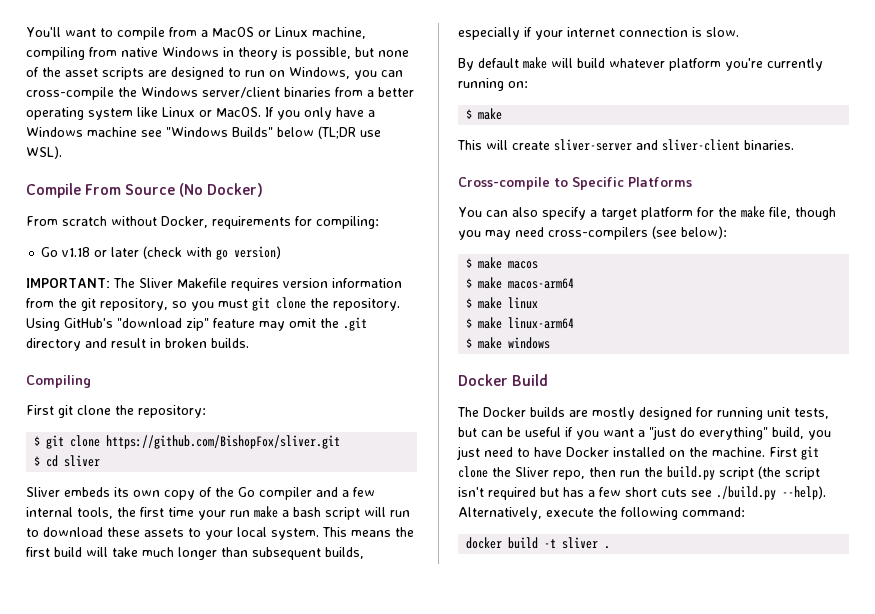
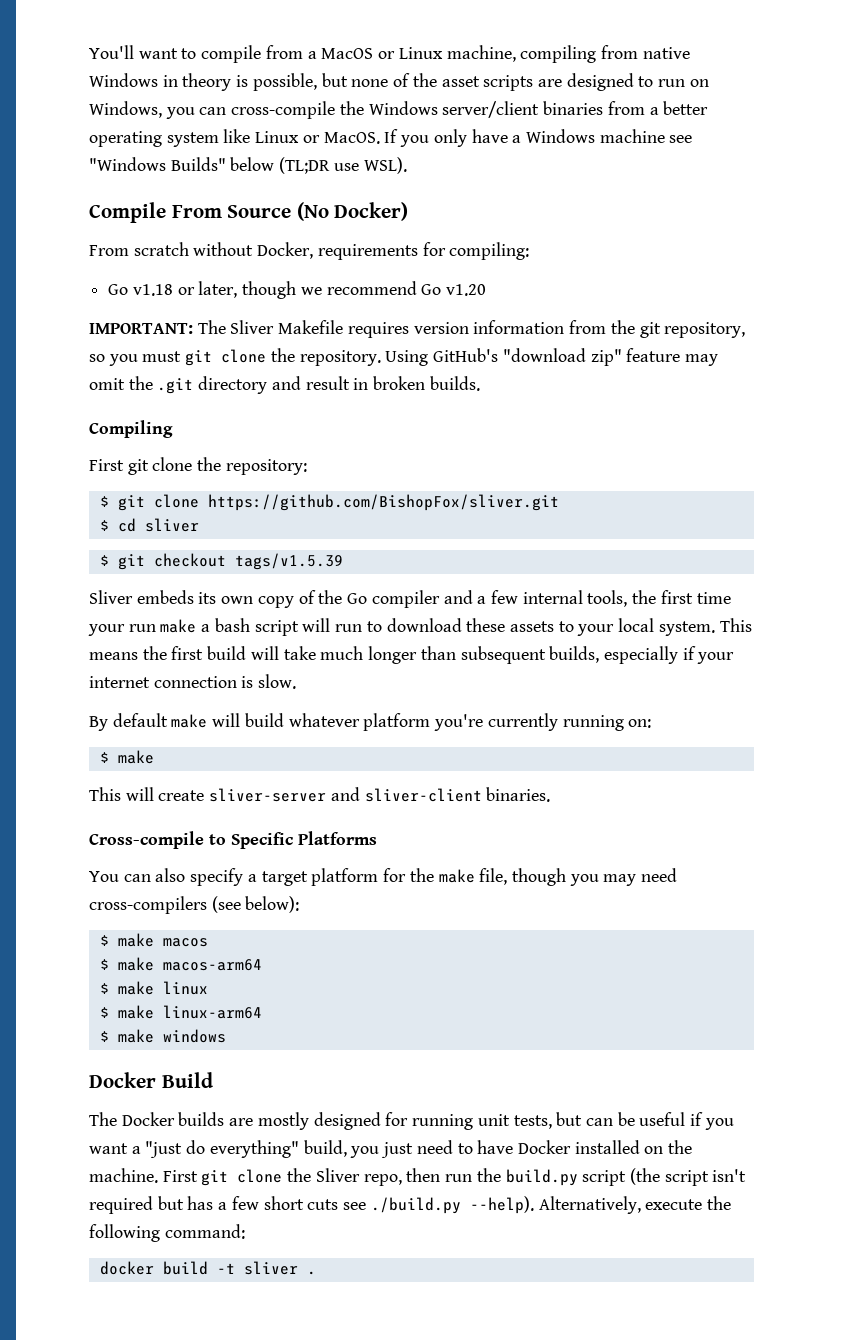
[111,246,282,260] later (check with go version) -> [198,281,487,299] later, though we recommend Go v1.20
(101, 461) none -> [99,553,343,570] // $ git checkout tags/v1.5.39

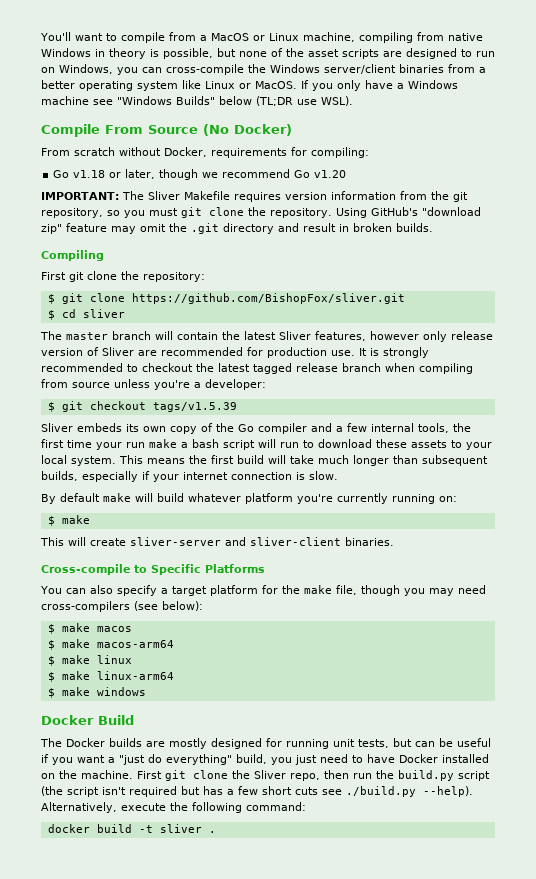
(199, 525) none -> [40,331,493,342] [41,347,429,358] [41,363,473,374] [41,379,266,390] // The master branch will contain the latest Sliver features, however only release version of Sliver are recommended for production use. It is strongly recommended to checkout the latest tagged release branch when compiling from source unless you're a developer:

